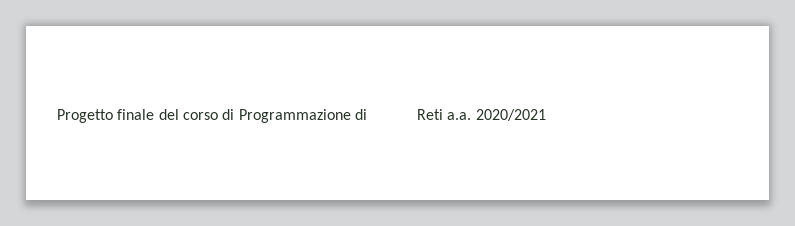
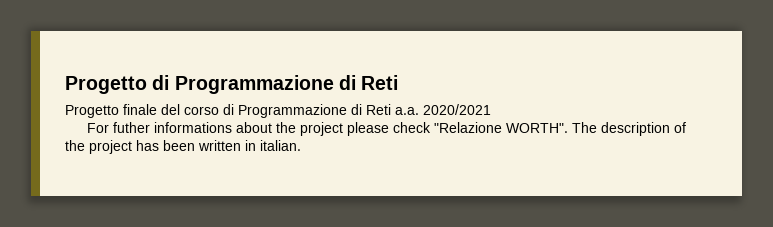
[57,109,113,123] Progetto -> [65,75,399,94] [65,105,119,118] Progetto di Programmazione di Reti // Progetto
(546, 115) none -> [87,122,687,136] [65,140,301,154] // For futher informations about the project please check "Relazione WORTH". The description of the project has been written in italian.

